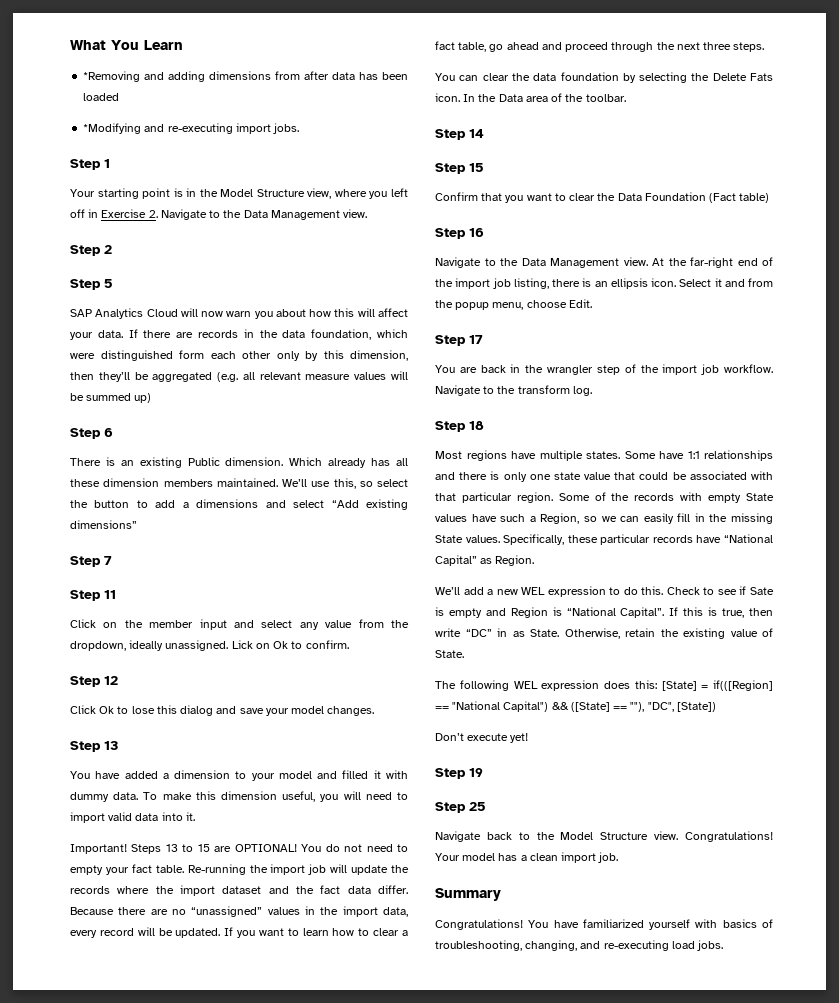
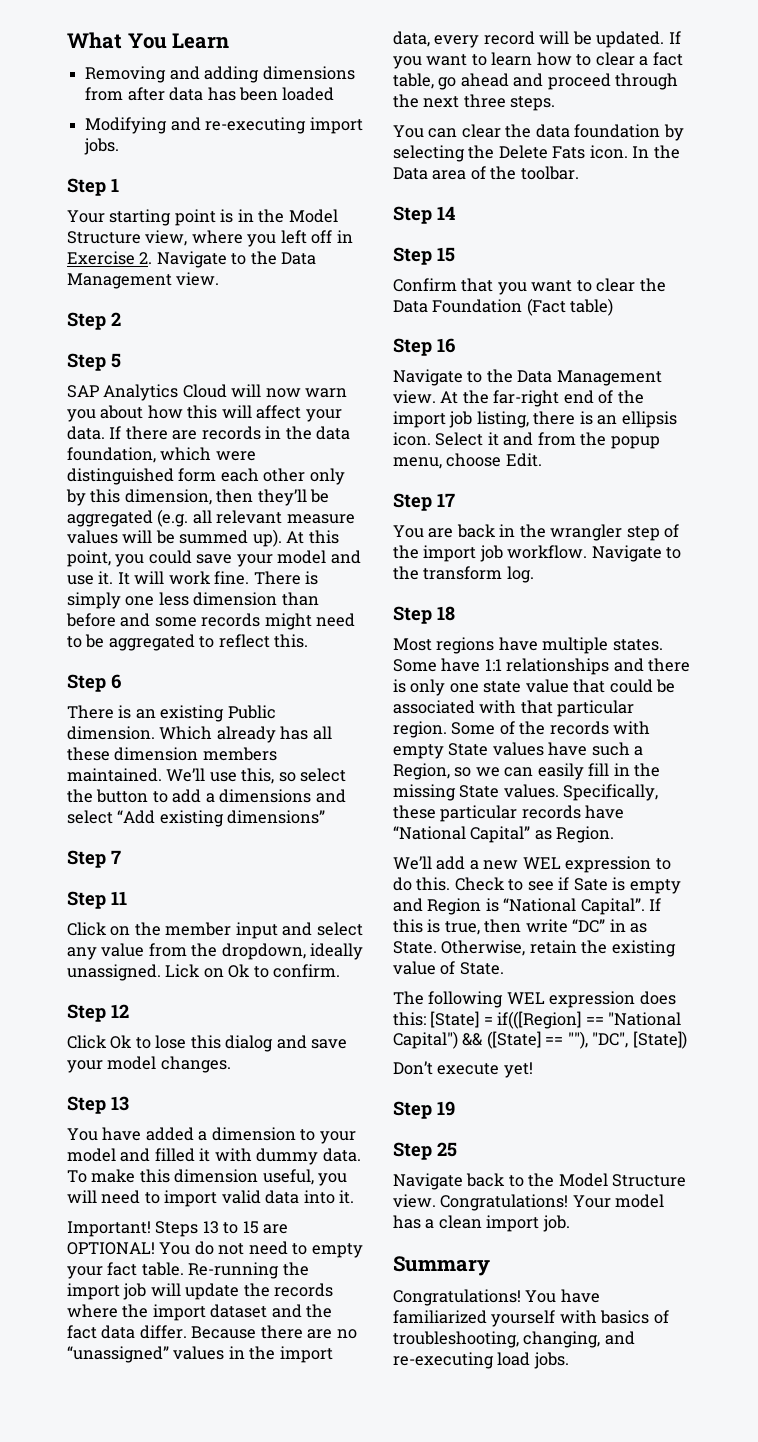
[83,71,141,82] *Removing -> [85,66,167,83] Removing
[83,123,142,134] *Modifying -> [85,117,168,134] Modifying
[134,393,152,403] up) -> [252,529,339,547] [67,550,361,567] [67,571,319,585] [67,592,319,609] [66,613,356,630] [67,634,309,651] up). At this point, you could save your model and use it. It will work fine. There is simply one less dimension than before and some records might need to be aggregated to reflect this.

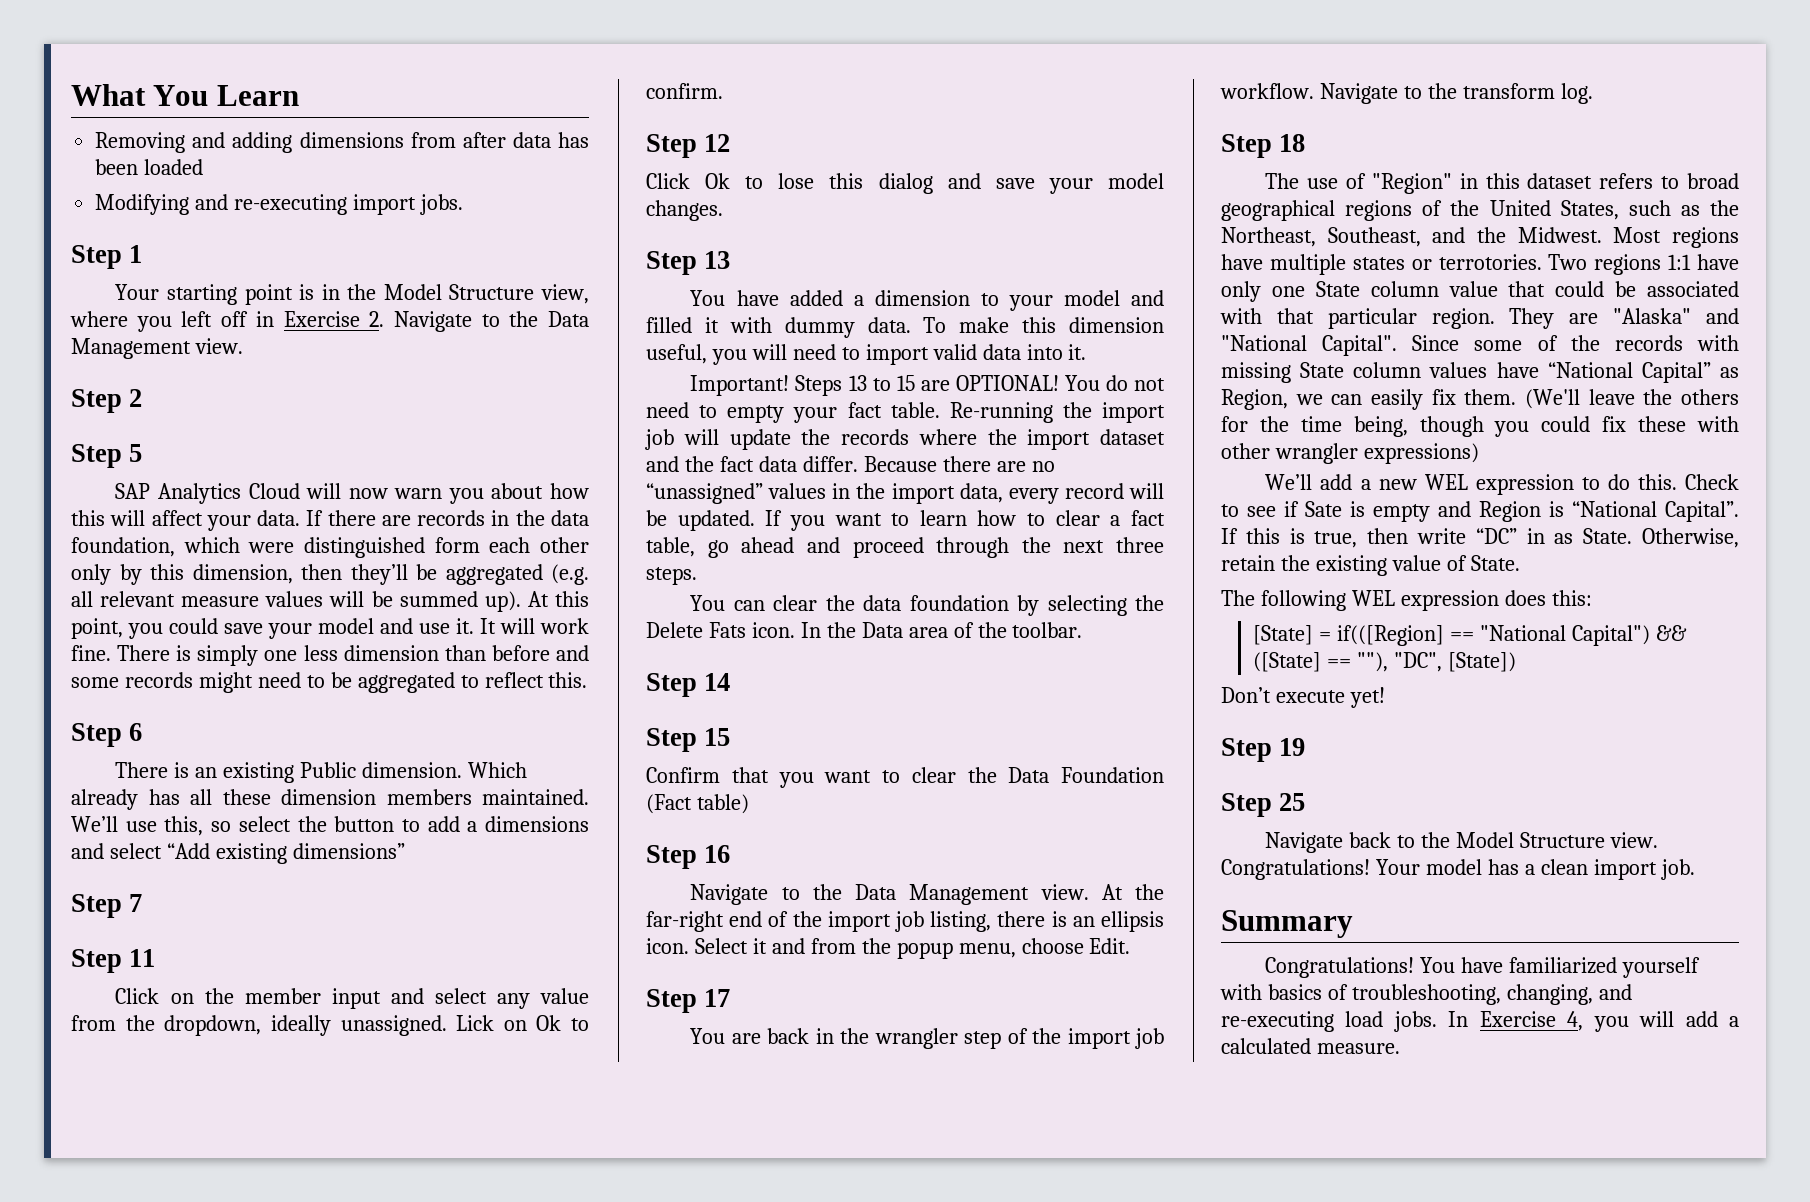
[393,637,663,654] [393,658,691,675] [393,679,522,696] Most regions have multiple states. Some have 1:1 relationships and there is only one state -> [1265,173,1739,194] [1221,200,1739,221] [1221,227,1739,248] [1221,254,1739,275] [1221,281,1439,302] The use of "Region" in this dataset refers to broad geographical regions of the United States, such as the Northeast, Southeast, and the Midwest. Most regions have multiple states or terrotories. Two regions 1:1 have only one State column
[451,721,651,735] [393,742,644,759] [393,763,661,780] [393,784,659,801] [393,805,625,822] [393,826,615,843] Some of the records with empty State values have such a Region, so we can easily fill in the missing State values. Specifically, these particular records have “National Capital” as Region. -> [1509,308,1739,329] [1221,335,1739,356] [1221,362,1739,383] [1221,389,1739,410] [1221,416,1739,437] [1221,443,1479,464] They are "Alaska" and "National Capital". Since some of the records with missing State column values have “National Capital” as Region, we can easily fix them. (We'll leave the others for the time being, though you could fix these with other wrangler expressions)
(426, 1019) none -> (1592, 598) //
(569, 1360) none -> [1448,1011,1739,1032] [1221,1038,1400,1054] In Exercise 4, you will add a calculated measure.

